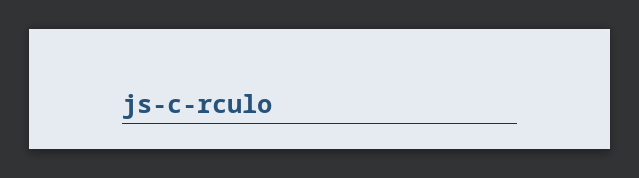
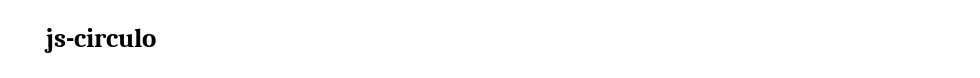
[122,94,272,119] js-c-rculo -> [44,28,156,53] js-circulo

